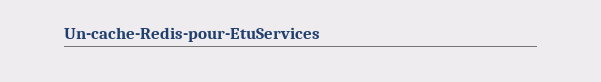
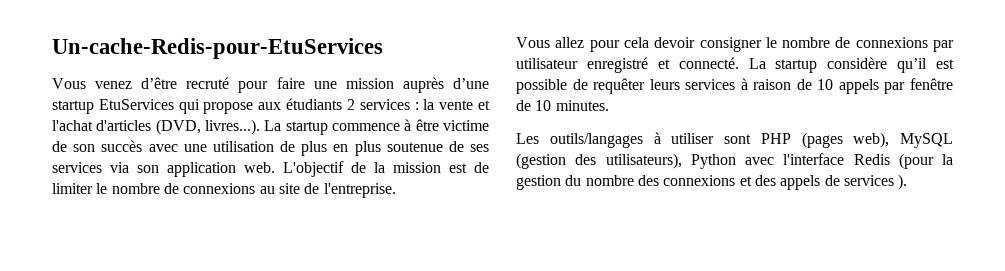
(320, 34) none -> [52,77,489,93] [52,98,490,114] [52,119,489,135] [52,140,490,156] [52,161,489,177] [52,183,396,198] [516,37,955,52] [516,57,954,73] [516,78,954,94] [516,100,609,111] [516,132,953,148] [516,153,953,169] [516,174,908,190] // Vous venez d’être recruté pour faire une mission auprès d’une startup EtuServices qui propose aux étudiants 2 services : la vente et l'achat d'articles (DVD, livres...). La startup commence à être victime de son succès avec une utilisation de plus en plus soutenue de ses services via son application web. L'objectif de la mission est de limiter le nombre de connexions au site de l'entreprise. // Vous allez pour cela devoir consigner le nombre de connexions par utilisateur enregistré et connecté. La startup considère qu’il est possible de requêter leurs services à raison de 10 appels par fenêtre de 10 minutes. // Les outils/langages à utiliser sont PHP (pages web), MySQL (gestion des utilisateurs), Python avec l'interface Redis (pour la gestion du nombre des connexions et des appels de services ).

